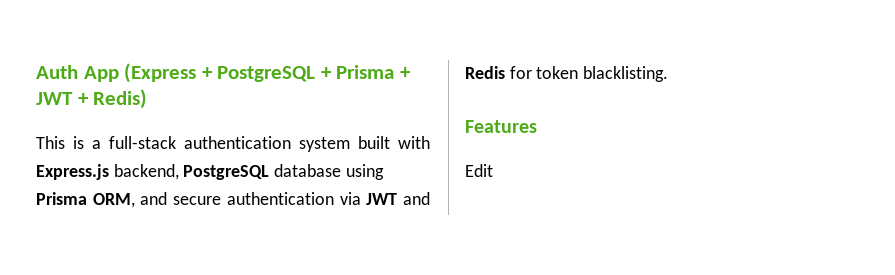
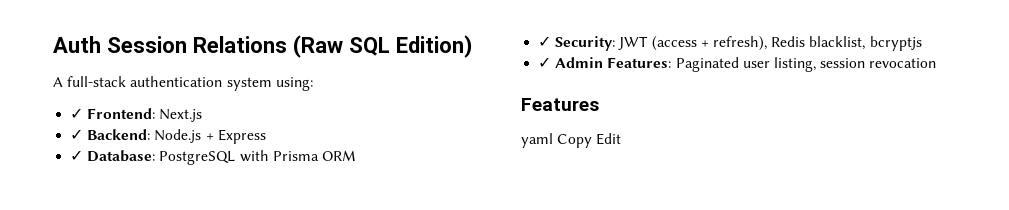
[83,63,411,83] [36,89,148,109] [36,136,430,152] [36,164,384,180] [36,192,431,208] [465,66,669,82] App (Express + PostgreSQL + Prisma + JWT + Redis) // This is a full-stack authentication system built with Express.js backend, PostgreSQL database using Prisma ORM, and secure authentication via JWT and Redis for token blacklisting. -> [107,35,473,58] [53,76,313,91] [70,108,203,122] [70,129,266,144] [70,150,356,165] [538,36,922,51] [538,57,937,72] Session Relations (Raw SQL Edition) // A full-stack authentication system using: // ✓ Frontend: Next.js // ✓ Backend: Node.js + Express // ✓ Database: PostgreSQL with Prisma ORM // ✓ Security: JWT (access + refresh), Redis blacklist, bcryptjs // ✓ Admin Features: Paginated user listing, session revocation
(537, 126) none -> [521,133,593,148] yaml Copy

